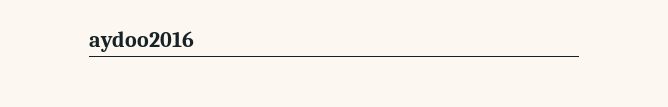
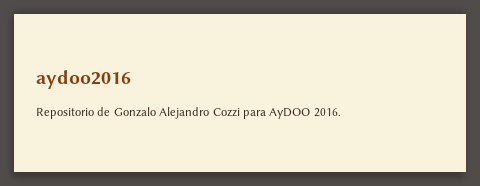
(194, 41) none -> [36,107,341,119] // Repositorio de Gonzalo Alejandro Cozzi para AyDOO 2016.

